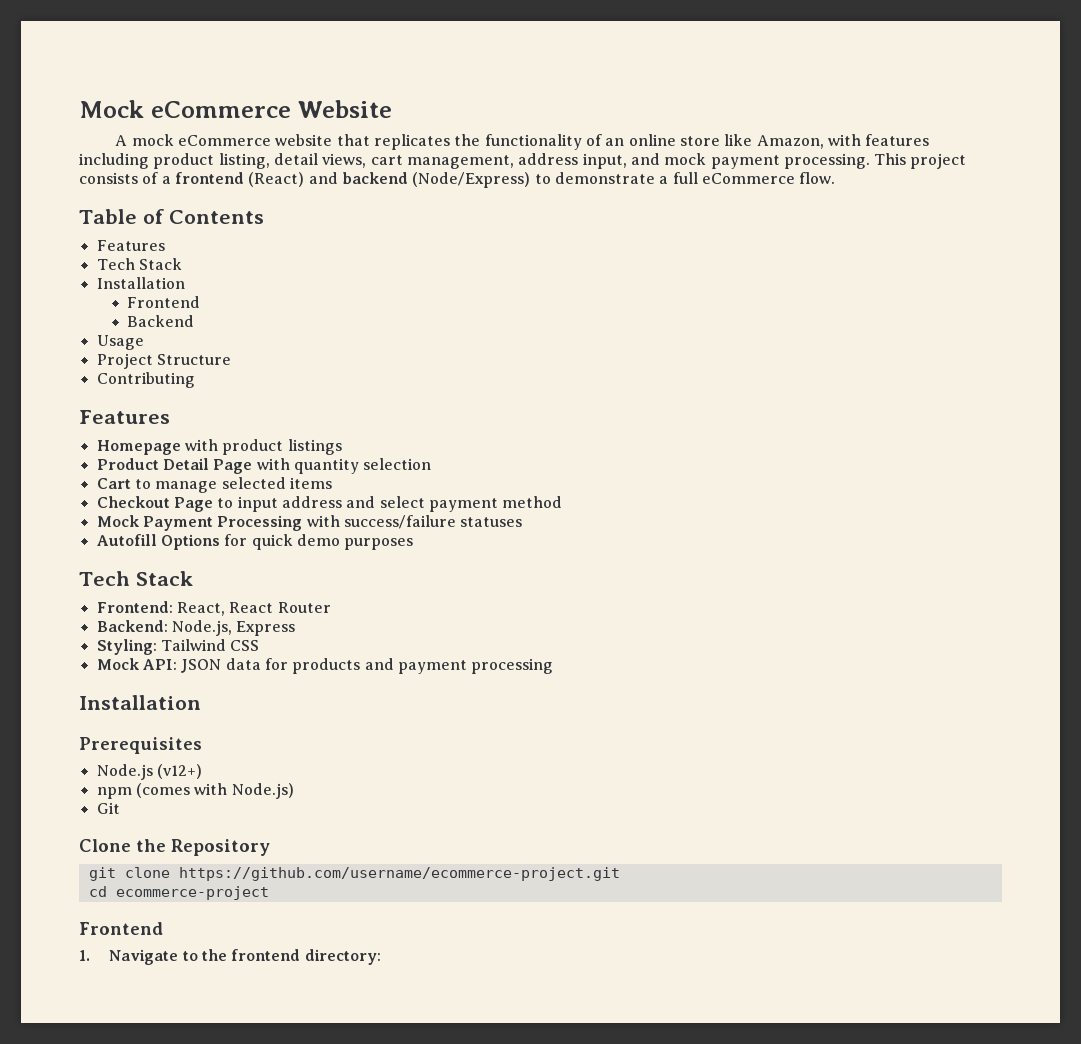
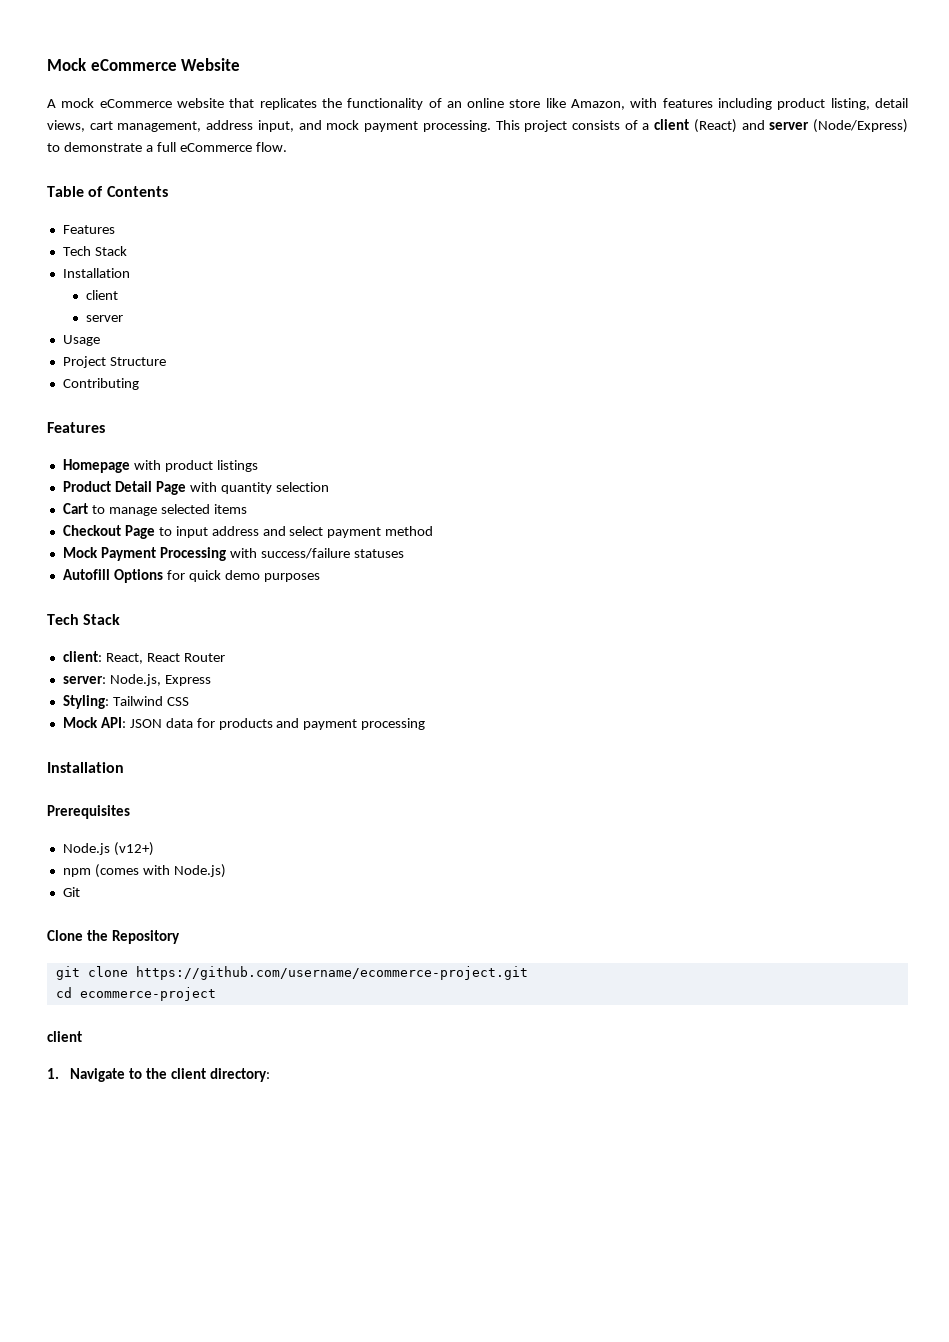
[174,172,244,184] frontend -> [654,119,690,130] client
[341,172,408,184] backend -> [769,122,810,130] server
[127,296,201,308] [127,315,195,327] Frontend // Backend -> [86,290,119,300] [86,315,124,322] client // server
[96,601,173,613] Frontend: -> [62,651,102,662] client:
[96,620,168,632] Backend: -> [62,676,106,684] server:
[79,922,163,935] Frontend -> [47,1031,82,1042] client
[231,949,301,961] frontend -> [171,1068,207,1079] client

